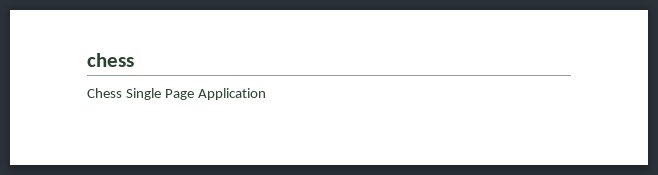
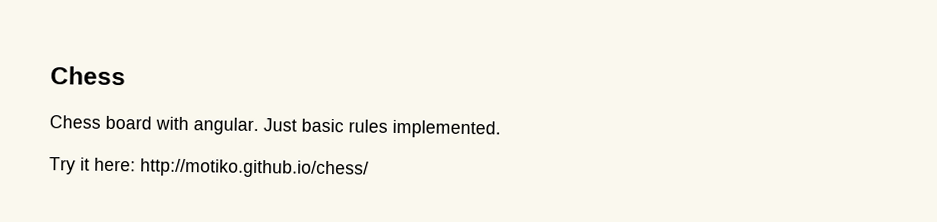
[87,53,134,67] [87,88,266,100] chess // Chess Single Page Application -> [50,66,126,86] [49,115,501,139] [49,157,369,179] Chess // Chess board with angular. Just basic rules implemented. // Try it here: http://motiko.github.io/chess/

